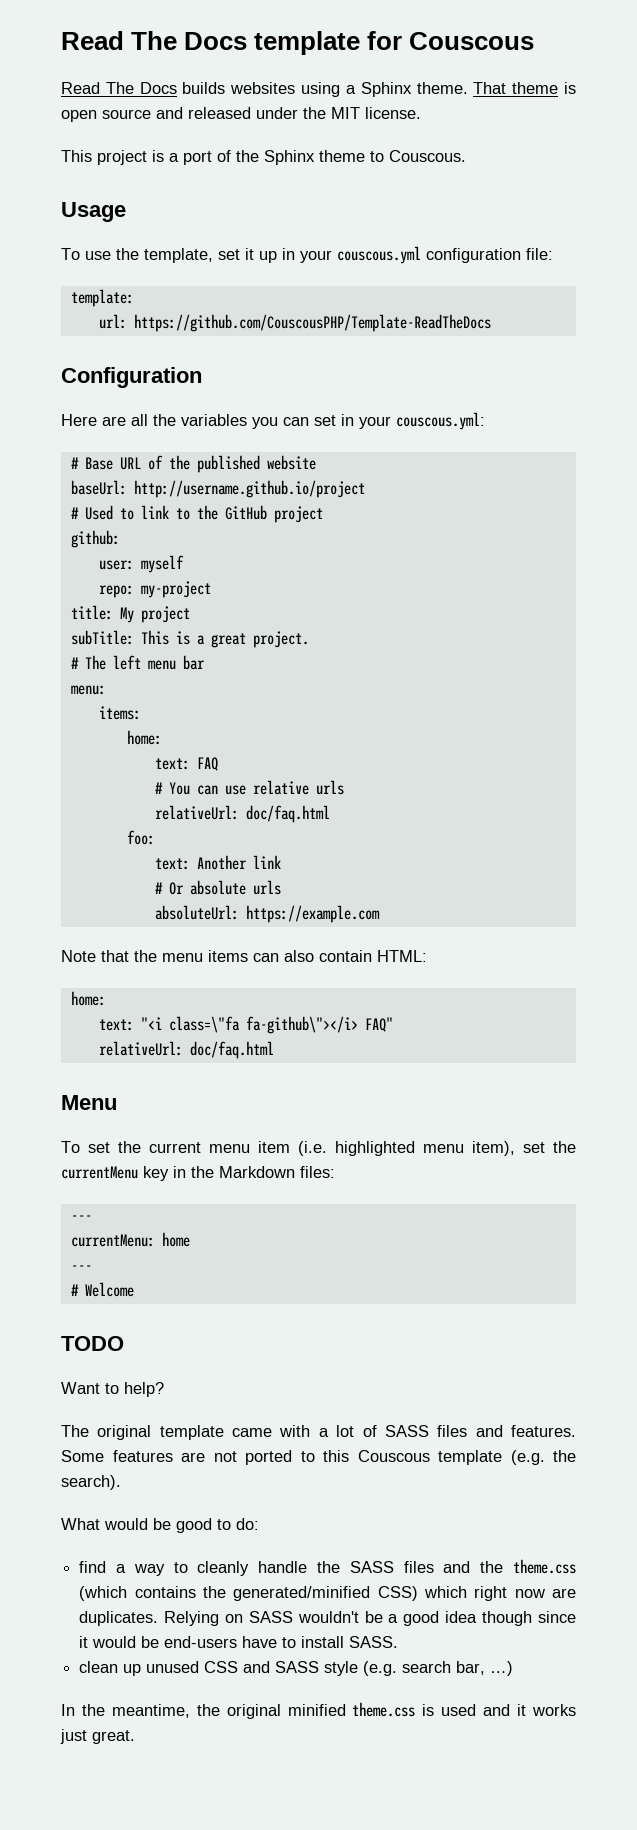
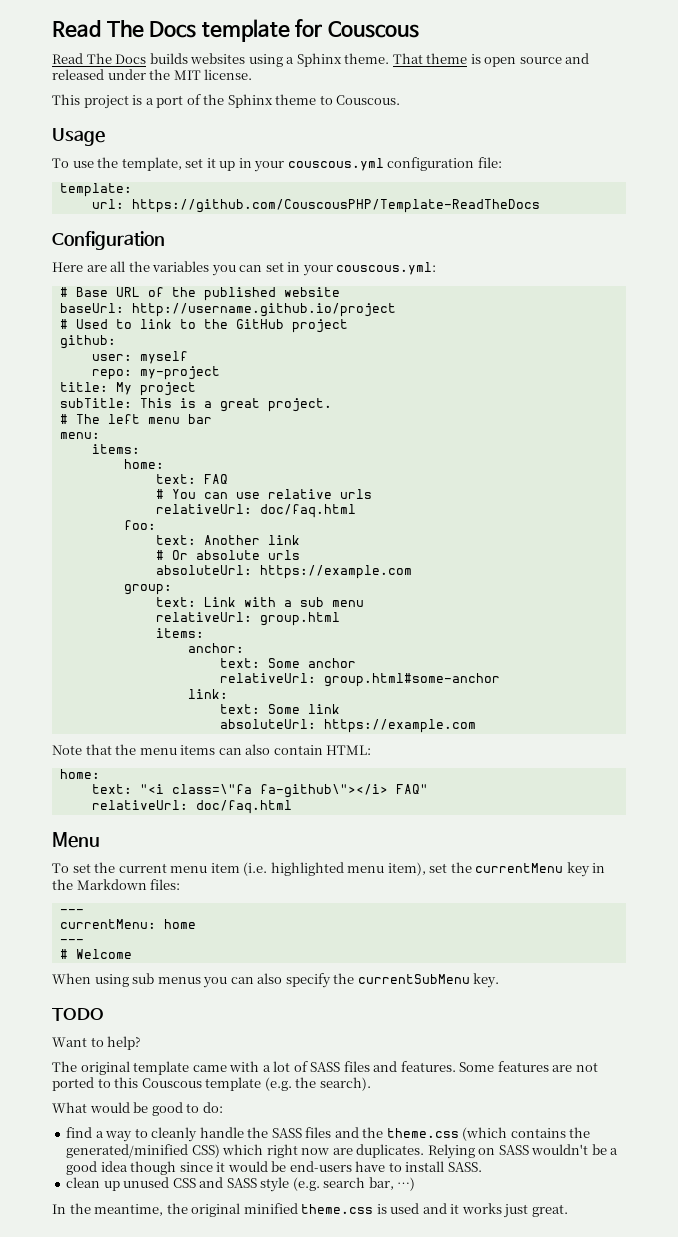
(380, 914) none -> [123,584,172,595] [155,597,364,607] [155,612,340,626] [155,628,204,638] [187,643,244,653] [219,658,356,668] [219,673,500,687] [187,689,228,699] [219,704,340,714] [219,719,476,733] // group: // text: Link with a sub menu // relativeUrl: group.html // items: // anchor: // text: Some anchor // relativeUrl: group.html#some-anchor // link: // text: Some link // absoluteUrl: https://example.com
(134, 1289) none -> [52,973,500,988] // When using sub menus you can also specify the currentSubMenu key.

